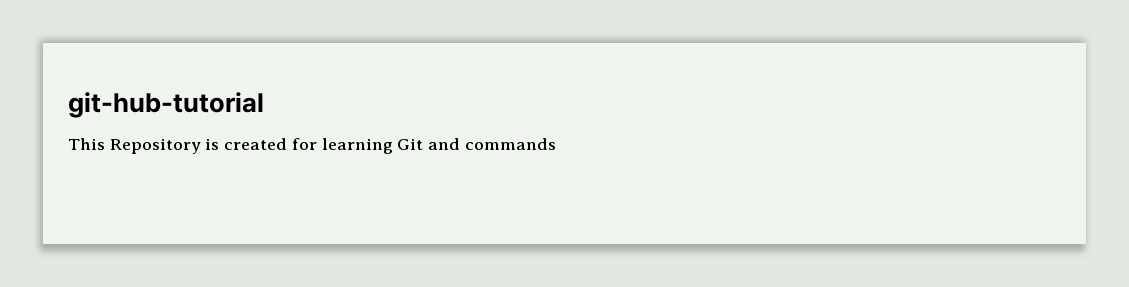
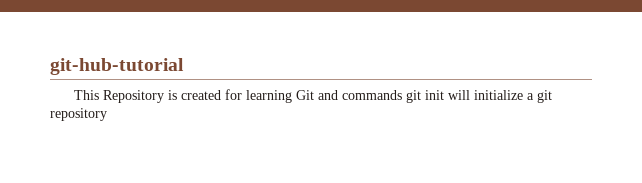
(556, 144) none -> [406,90,553,103] [50,108,107,121] git init will initialize a git repository

